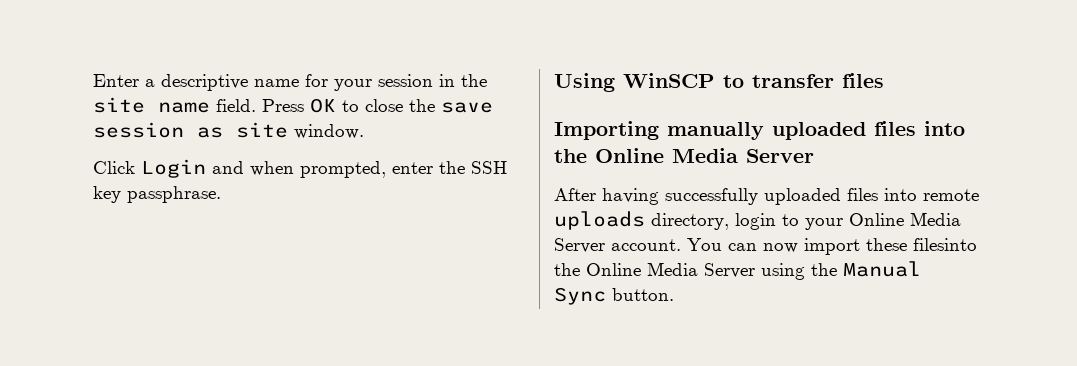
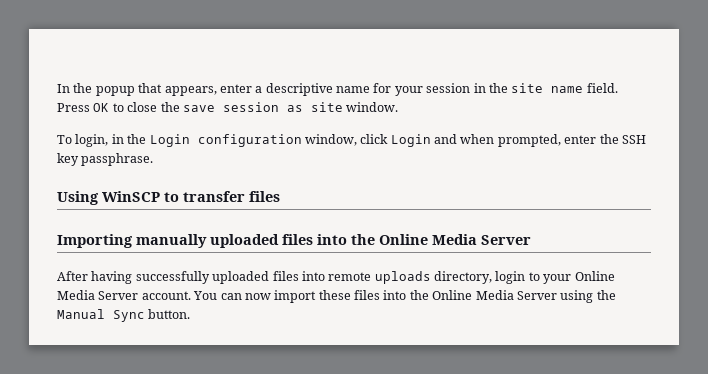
[93,74,139,87] Enter -> [57,83,252,96] In the popup that appears, enter
[93,161,135,174] Click -> [57,134,389,147] To login, in the Login configuration window, click
[913,238,977,251] filesinto -> [354,290,407,300] files into

